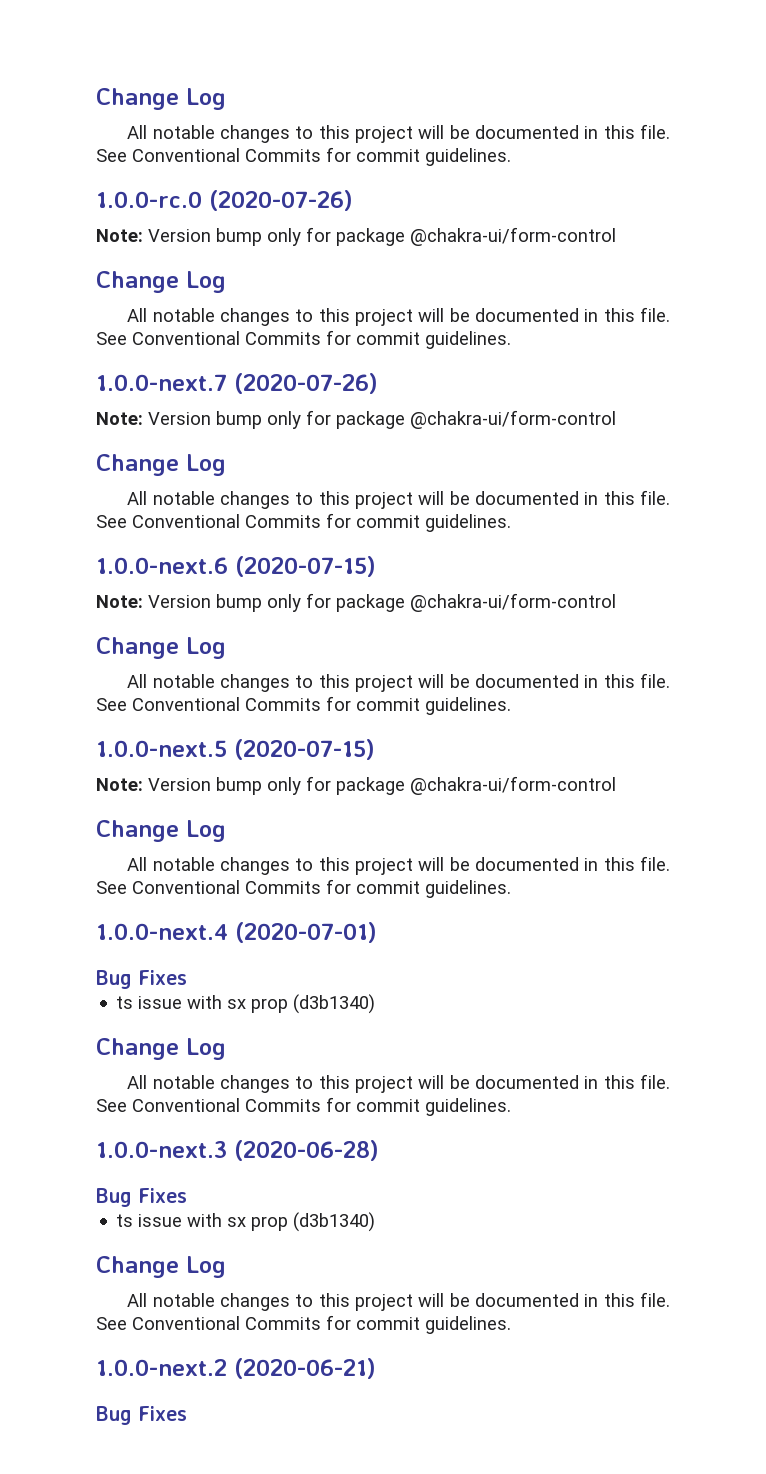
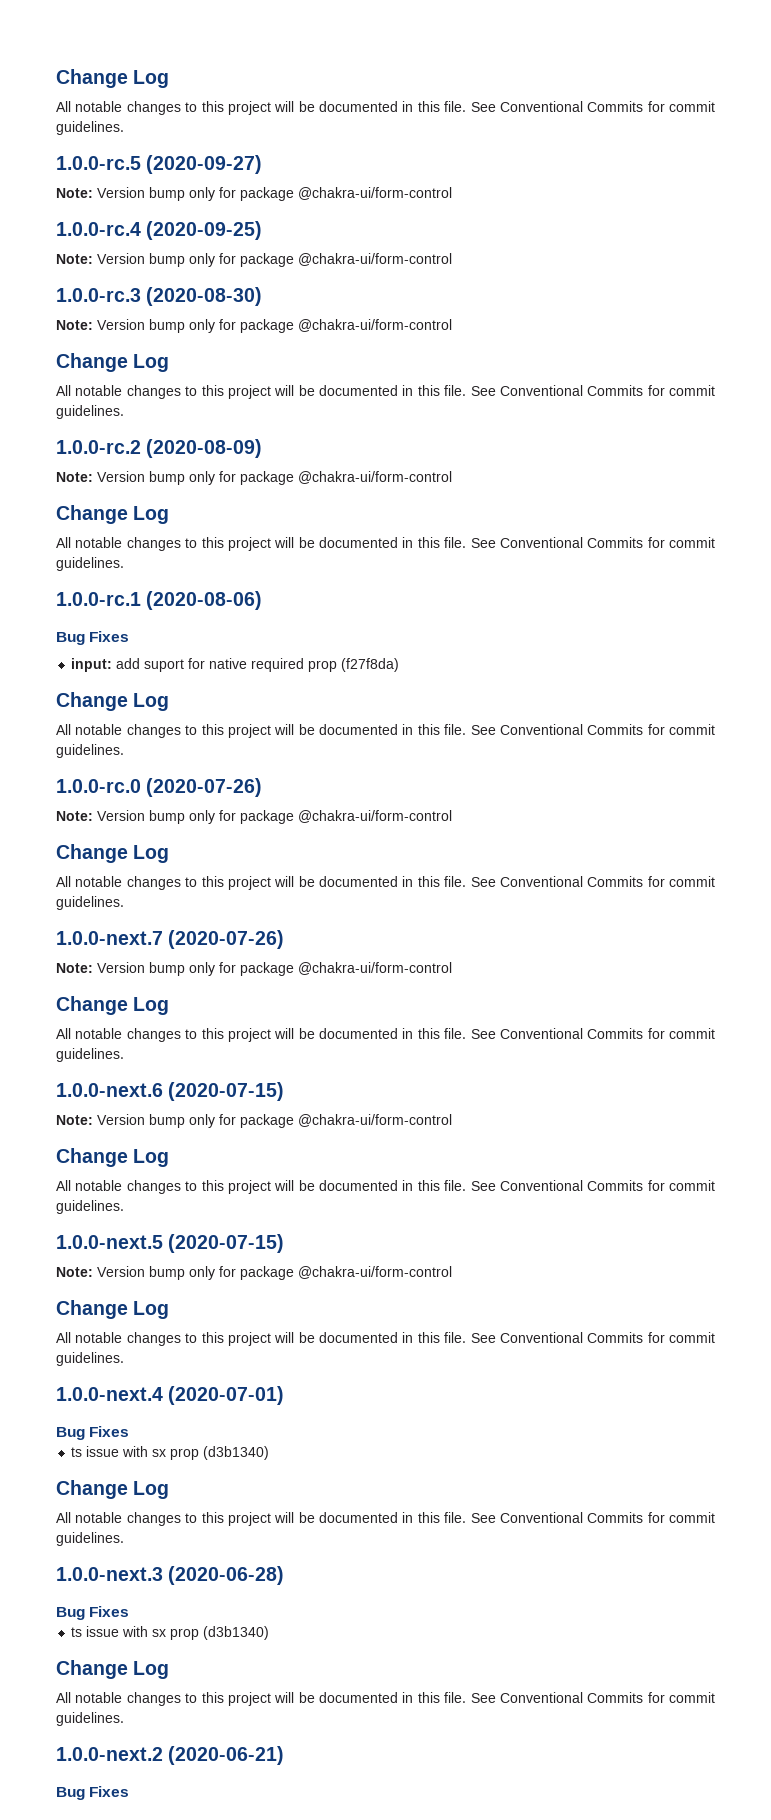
(511, 157) none -> [56,155,263,174] [56,187,452,201] [56,221,263,240] [56,253,452,267] [56,287,263,306] [56,319,452,333] [56,353,170,372] [56,385,715,399] [56,405,124,419] [56,439,263,458] [56,471,452,485] [56,505,170,524] [56,537,715,551] [56,557,124,571] [56,591,263,610] [56,631,130,645] [71,658,400,672] [56,692,170,711] [56,724,715,738] [56,744,124,758] // 1.0.0-rc.5 (2020-09-27) // Note: Version bump only for package @chakra-ui/form-control // 1.0.0-rc.4 (2020-09-25) // Note: Version bump only for package @chakra-ui/form-control // 1.0.0-rc.3 (2020-08-30) // Note: Version bump only for package @chakra-ui/form-control // Change Log // All notable changes to this project will be documented in this file. See Conventional Commits for commit guidelines. // 1.0.0-rc.2 (2020-08-09) // Note: Version bump only for package @chakra-ui/form-control // Change Log // All notable changes to this project will be documented in this file. See Conventional Commits for commit guidelines. // 1.0.0-rc.1 (2020-08-06) // Bug Fixes // input: add suport for native required prop (f27f8da) // Change Log // All notable changes to this project will be documented in this file. See Conventional Commits for commit guidelines.

